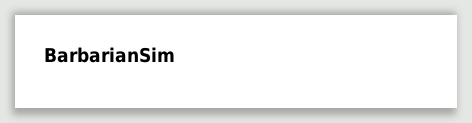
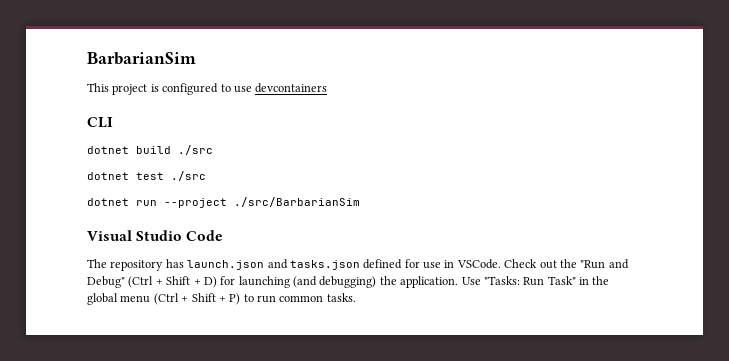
(175, 55) none -> [87,83,328,95] [87,117,113,128] [87,145,213,155] [87,171,206,181] [87,197,360,208] [87,230,224,241] [87,259,629,271] [87,276,610,288] [87,293,356,305] // This project is configured to use devcontainers // CLI // dotnet build ./src // dotnet test ./src // dotnet run --project ./src/BarbarianSim // Visual Studio Code // The repository has launch.json and tasks.json defined for use in VSCode. Check out the "Run and Debug" (Ctrl + Shift + D) for launching (and debugging) the application. Use "Tasks: Run Task" in the global menu (Ctrl + Shift + P) to run common tasks.

